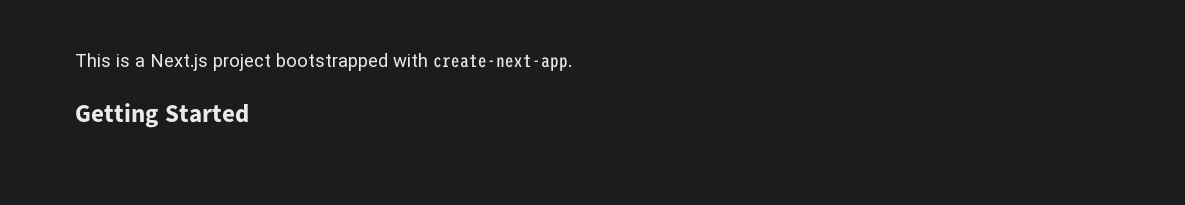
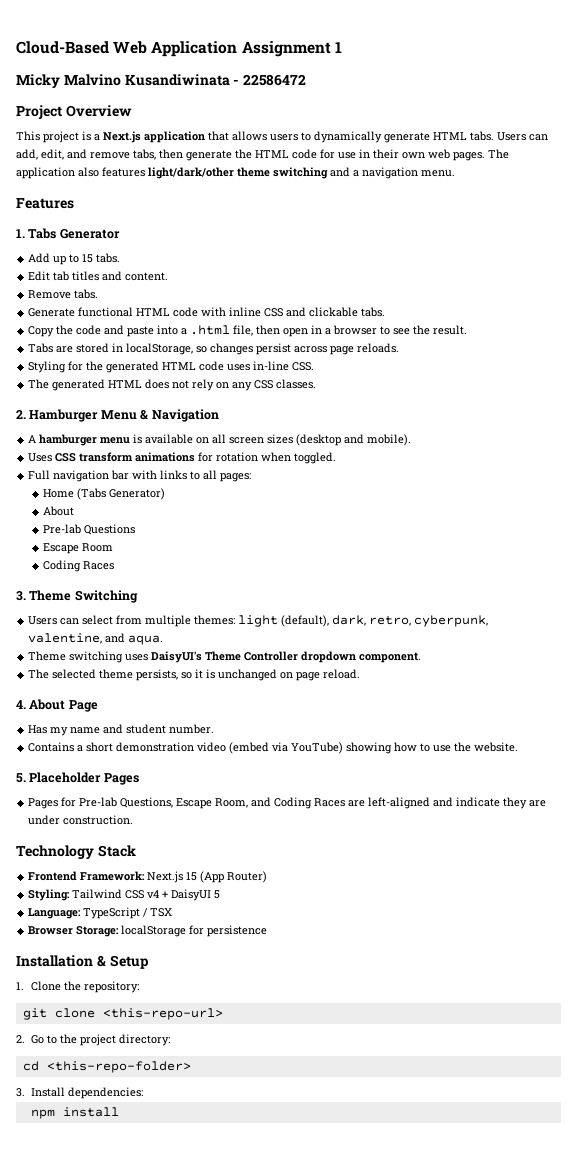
[75,53,572,71] [75,103,249,128] This is a Next.js project bootstrapped with create-next-app. // Getting Started -> [16,41,342,57] [16,74,307,88] [16,105,132,119] [16,131,548,143] [16,149,509,161] [16,167,455,179] [16,198,74,209] [16,228,120,239] [28,253,121,265] [28,271,169,281] [28,289,99,299] [28,307,386,317] [28,325,468,337] [28,343,400,355] [28,361,315,373] [28,379,317,391] [16,409,219,422] [28,434,412,446] [28,452,337,464] [28,470,252,482] [43,488,166,500] [43,506,75,516] [43,524,136,535] [43,543,114,554] [43,560,115,572] [16,590,138,603] [28,615,489,627] [28,633,164,645] [28,651,422,663] [28,669,361,681] [16,699,98,712] [28,724,215,736] [28,742,519,754] [16,772,139,785] [28,797,547,809] [28,815,134,825] [16,845,136,859] [28,871,268,883] [28,889,221,901] [28,907,173,919] [28,925,268,937] [16,955,149,969] [16,981,139,993] [22,1008,223,1020] [16,1034,170,1046] [22,1061,191,1073] [16,1087,143,1099] [30,1107,119,1119] Cloud-Based Web Application Assignment 1 // Micky Malvino Kusandiwinata - 22586472 // Project Overview // This project is a Next.js application that allows users to dynamically generate HTML tabs. Users can add, edit, and remove tabs, then generate the HTML code for use in their own web pages. The application also features light/dark/other theme switching and a navigation menu. // Features // 1. Tabs Generator // Add up to 15 tabs. // Edit tab titles and content. // Remove tabs. // Generate functional HTML code with inline CSS and clickable tabs. // Copy the code and paste into a .html file, then open in a browser to see the result. // Tabs are stored in localStorage, so changes persist across page reloads. // Styling for the generated HTML code uses in-line CSS. // The generated HTML does not rely on any CSS classes. // 2. Hamburger Menu & Navigation // A hamburger menu is available on all screen sizes (desktop and mobile). // Uses CSS transform animations for rotation when toggled. // Full navigation bar with links to all pages: // Home (Tabs Generator) // About // Pre-lab Questions // Escape Room // Coding Races // 3. Theme Switching // Users can select from multiple themes: light (default), dark, retro, cyberpunk, valentine, and aqua. // Theme switching uses DaisyUI's Theme Controller dropdown component. // The selected theme persists, so it is unchanged on page reload. // 4. About Page // Has my name and student number. // Contains a short demonstration video (embed via YouTube) showing how to use the website. // 5. Placeholder Pages // Pages for Pre-lab Questions, Escape Room, and Coding Races are left-aligned and indicate they are under construction. // Technology Stack // Frontend Framework: Next.js 15 (App Router) // Styling: Tailwind CSS v4 + DaisyUI 5 // Language: TypeScript / TSX // Browser Storage: localStorage for persistence // Installation & Setup // 1. Clone the repository: // git clone <this-repo-url> // 2. Go to the project directory: // cd <this-repo-folder> // 3. Install dependencies: // npm install

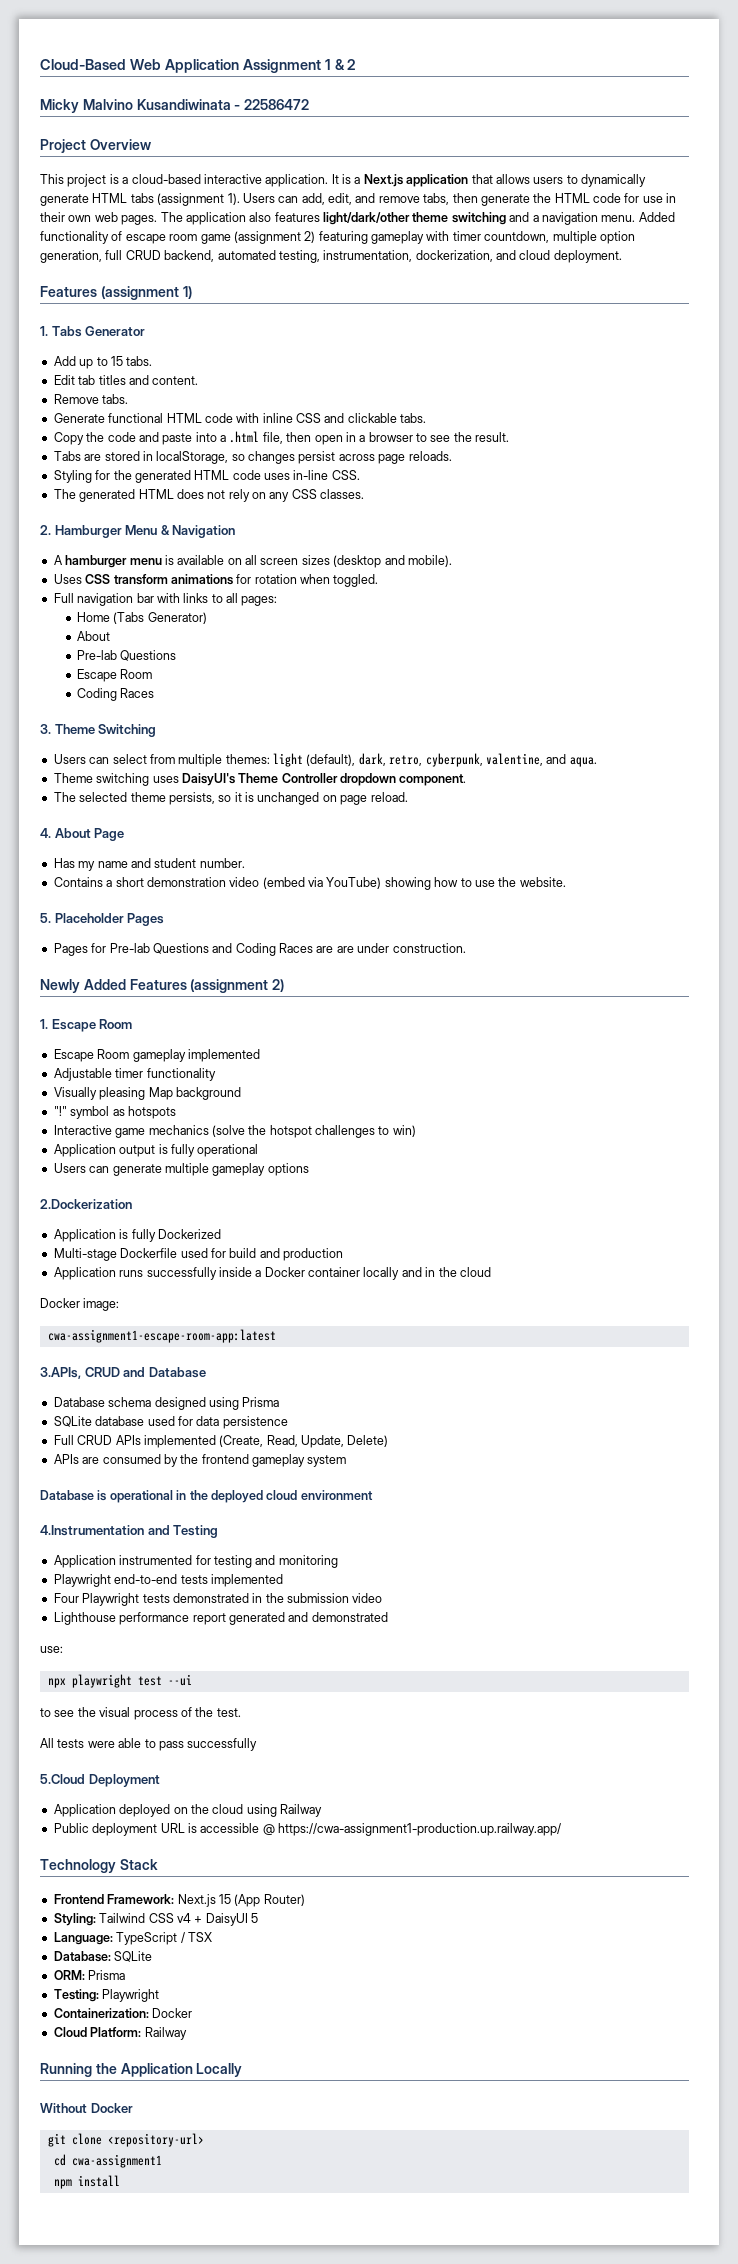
(342, 47) none -> [334,59,357,70] & 2
(100, 137) none -> [131,174,361,187] cloud-based interactive application. It is a
[470,131,494,141] tabs. -> [130,193,240,206] tabs (assignment 1).
[16,198,74,209] // Features -> [638,212,675,222] [40,231,635,244] [40,250,622,263] [40,286,192,300] Added functionality of escape room game (assignment 2) featuring gameplay with timer countdown, multiple option generation, full CRUD backend, automated testing, instrumentation, dockerization, and cloud deployment. // Features (assignment 1)
[120,797,249,809] Questions, Escape Room, -> [152,943,209,954] Questions
[368,797,528,809] left-aligned and indicate they -> (334, 949) none
(134, 820) none -> [40,979,285,993] [40,1019,133,1032] [53,1049,260,1062] [53,1068,216,1081] [53,1087,241,1100] [53,1106,176,1119] [53,1125,416,1138] [53,1144,259,1157] [53,1163,309,1176] [40,1199,132,1209] [53,1229,221,1242] [53,1248,343,1261] [53,1267,491,1280] [40,1298,120,1311] [47,1329,276,1343] [40,1367,206,1379] [53,1397,280,1410] [53,1416,288,1429] [53,1435,389,1448] [53,1454,347,1467] [40,1490,373,1503] [40,1525,219,1538] [53,1555,338,1568] [53,1574,283,1587] [53,1593,383,1606] [53,1612,388,1625] [40,1646,63,1653] [47,1674,192,1688] [40,1707,241,1720] [40,1738,258,1751] [40,1774,160,1787] [53,1804,322,1817] [53,1823,561,1836] // Newly Added Features (assignment 2) // 1. Escape Room // Escape Room gameplay implemented // Adjustable timer functionality // Visually pleasing Map background // "!" symbol as hotspots // Interactive game mechanics (solve the hotspot challenges to win) // Application output is fully operational // Users can generate multiple gameplay options // 2.Dockerization // Application is fully Dockerized // Multi-stage Dockerfile used for build and production // Application runs successfully inside a Docker container locally and in the cloud // Docker image: // cwa-assignment1-escape-room-app:latest // 3.APIs, CRUD and Database // Database schema designed using Prisma // SQLite database used for data persistence // Full CRUD APIs implemented (Create, Read, Update, Delete) // APIs are consumed by the frontend gameplay system // Database is operational in the deployed cloud environment // 4.Instrumentation and Testing // Application instrumented for testing and monitoring // Playwright end-to-end tests implemented // Four Playwright tests demonstrated in the submission video // Lighthouse performance report generated and demonstrated // use: // npx playwright test --ui // to see the visual process of the test. // All tests were able to pass successfully // 5.Cloud Deployment // Application deployed on the cloud using Railway // Public deployment URL is accessible @ https://cwa-assignment1-production.up.railway.app/
[28,925,268,937] [16,955,149,969] [16,981,139,993] [22,1008,223,1020] [16,1034,170,1046] [22,1061,191,1073] [16,1087,143,1099] Browser Storage: localStorage for persistence // Installation & Setup // 1. Clone the repository: // git clone <this-repo-url> // 2. Go to the project directory: // cd <this-repo-folder> // 3. Install dependencies: -> [53,1951,153,1962] [53,1970,126,1980] [53,1989,160,2002] [53,2008,193,2018] [53,2027,187,2040] [40,2063,243,2077] [40,2103,133,2113] [47,2133,204,2147] [53,2154,162,2168] Database: SQLite // ORM: Prisma // Testing: Playwright // Containerization: Docker // Cloud Platform: Railway // Running the Application Locally // Without Docker // git clone <repository-url> // cd cwa-assignment1

